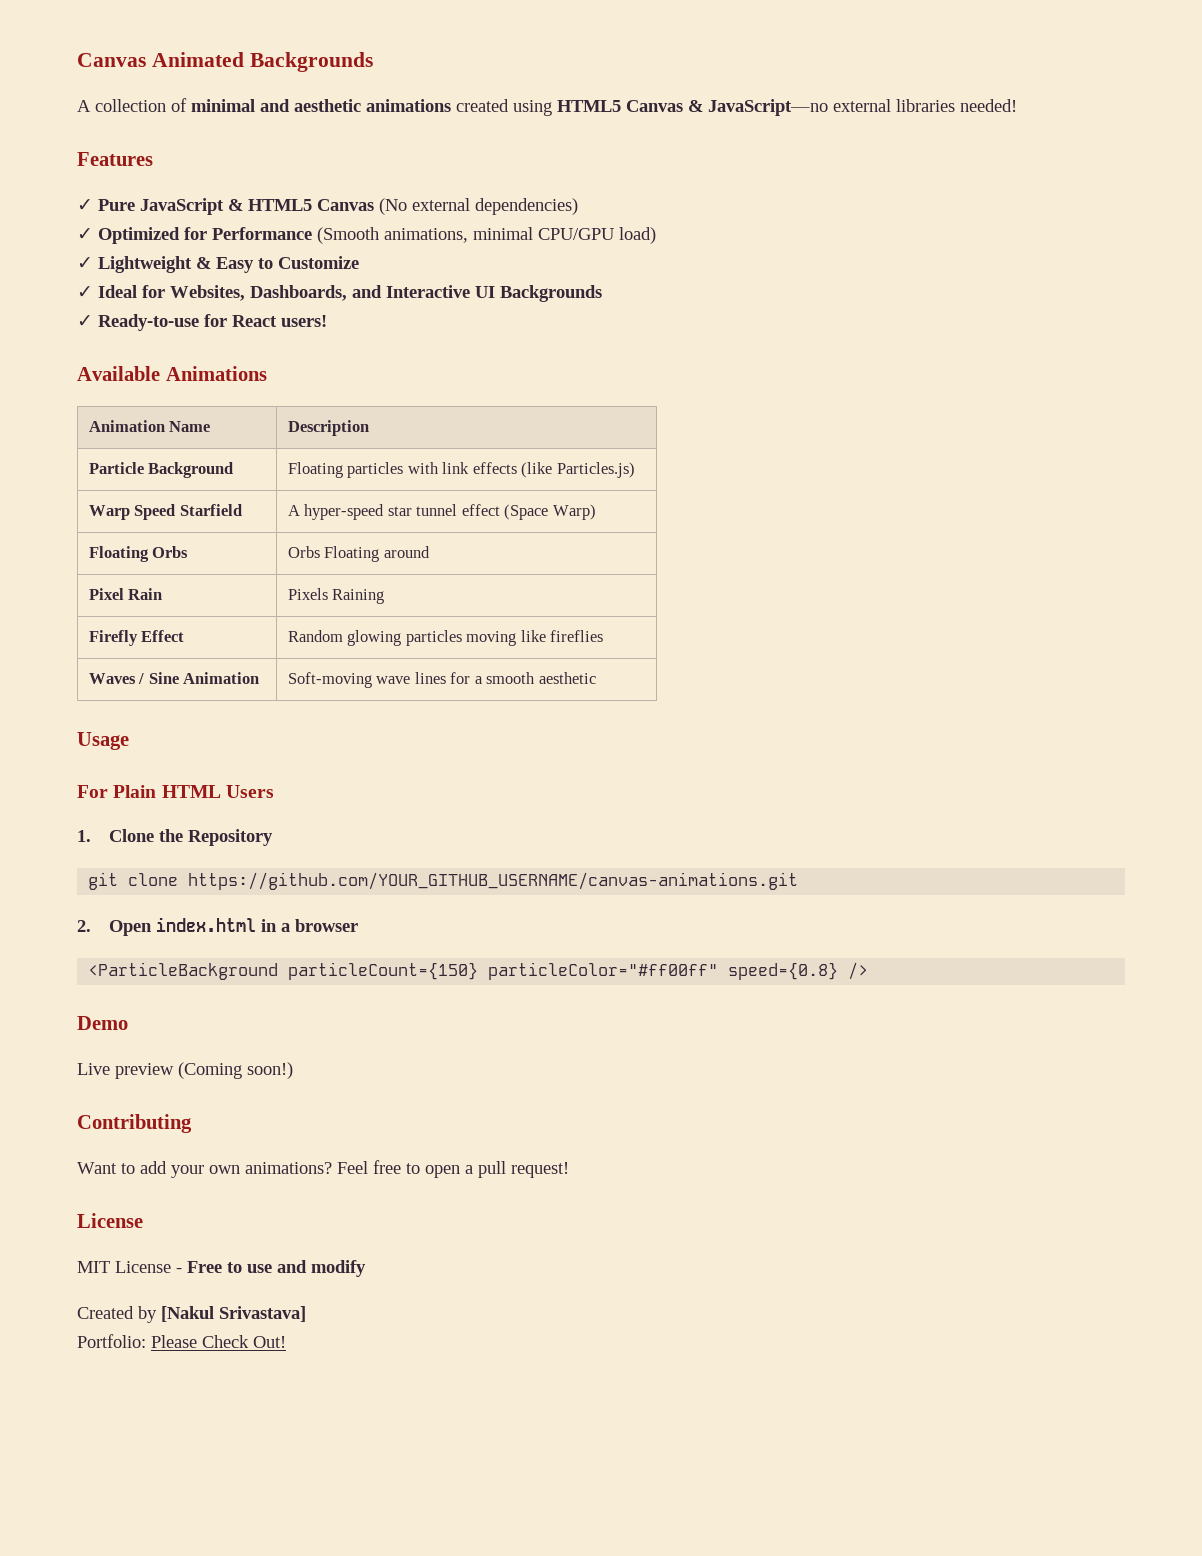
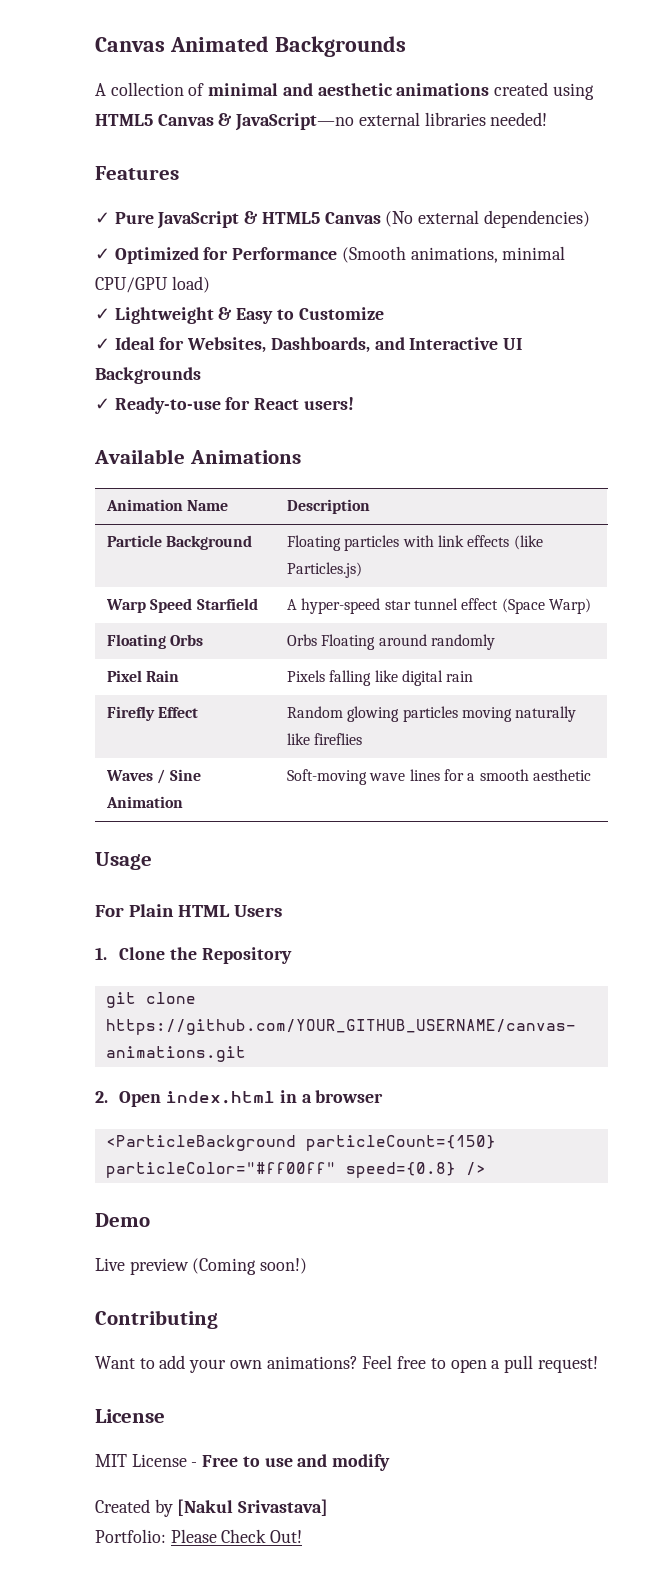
(430, 552) none -> [430,634,495,650] randomly
[332,589,385,604] Raining -> [329,670,474,686] falling like digital rain
(517, 638) none -> [515,706,577,722] naturally

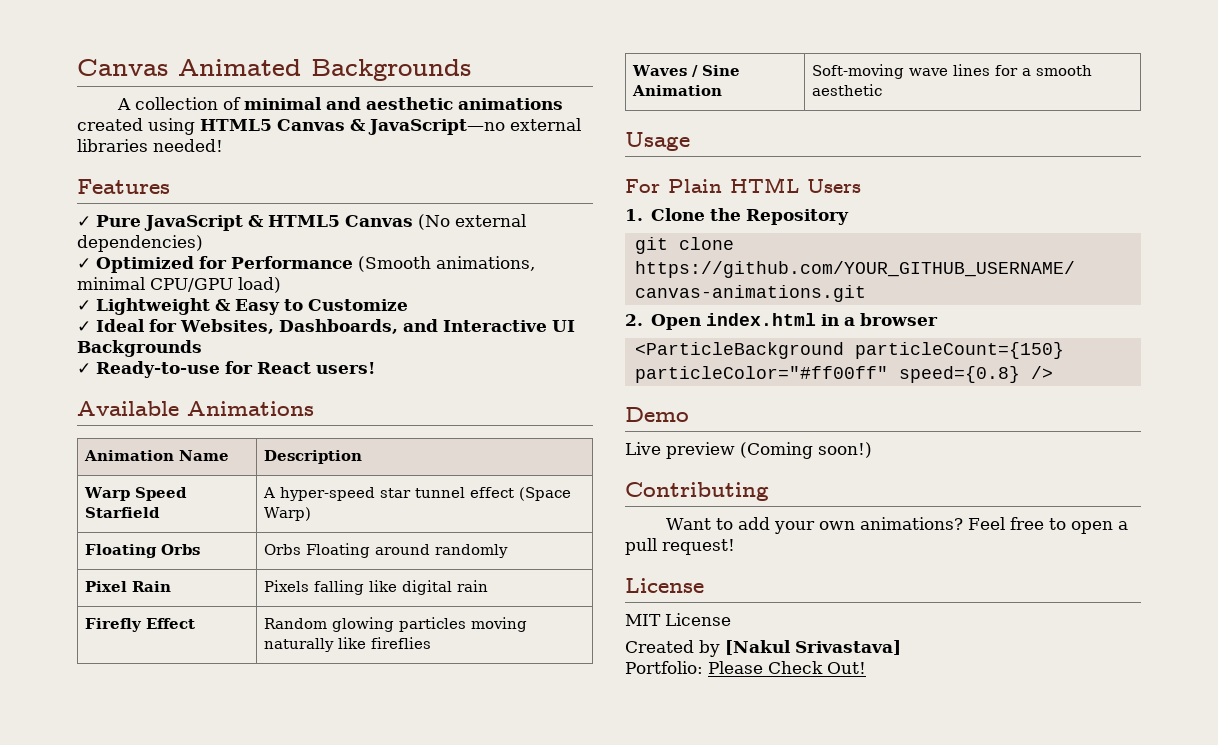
[106,535,253,550] [286,535,543,551] [286,562,362,578] // Particle Background | Floating particles with link effects (like Particles.js) -> (363, 457) none
[191,1454,391,1471] - Free to use and modify -> (731, 619) none

